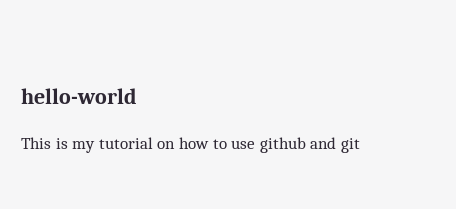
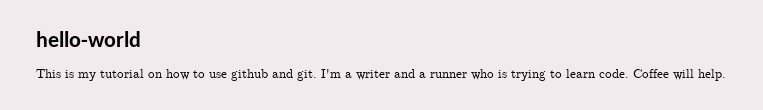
[340,138,360,153] git -> [297,69,726,81] git. I'm a writer and a runner who is trying to learn code. Coffee will help.

